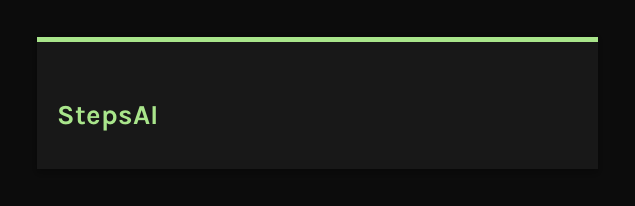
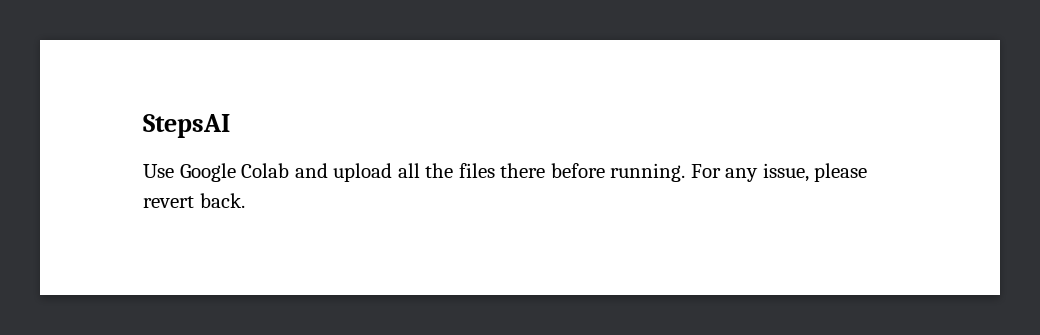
(158, 118) none -> [143,163,868,182] [143,193,245,208] // Use Google Colab and upload all the files there before running. For any issue, please revert back.

